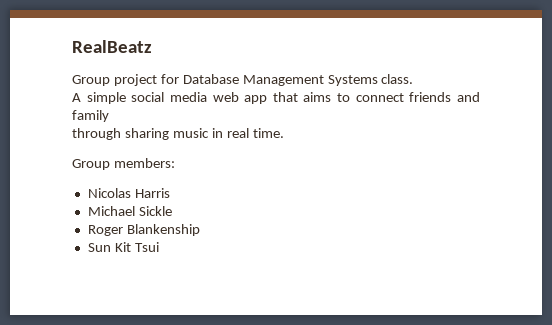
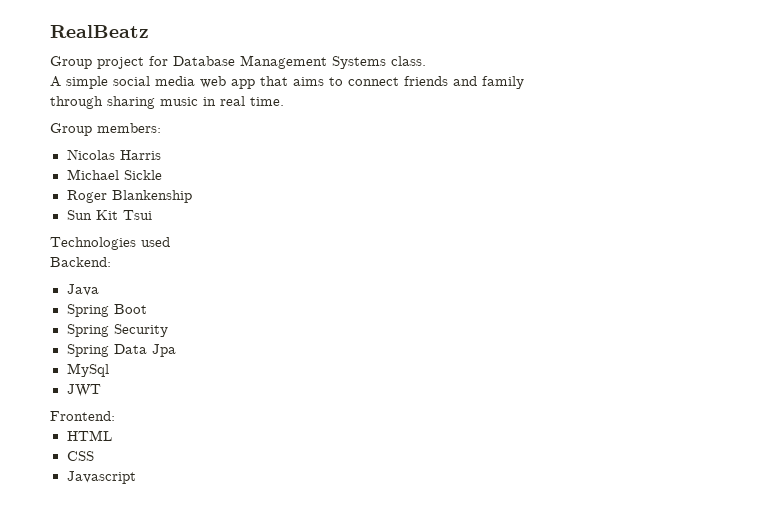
(159, 247) none -> [50,237,170,250] [50,257,111,267] [66,284,99,296] [66,304,147,317] [66,324,168,337] [66,344,176,357] [66,363,109,377] [66,384,101,397] [50,411,115,421] [66,430,112,441] [66,451,94,461] [66,471,136,484] // Technologies used // Backend: // Java // Spring Boot // Spring Security // Spring Data Jpa // MySql // JWT // Frontend: // HTML // CSS // Javascript

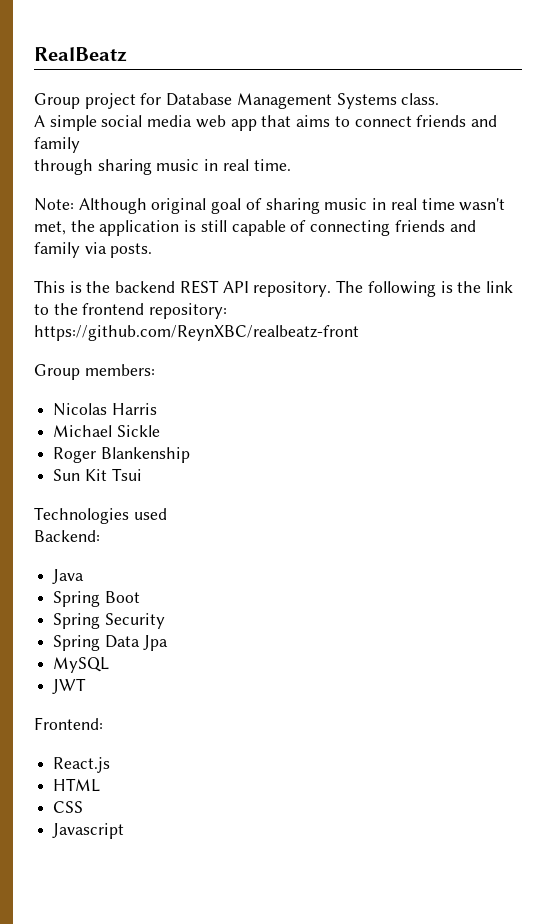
(284, 101) none -> [34,198,506,214] [34,220,476,236] [34,242,153,258] [34,280,513,297] [34,303,228,319] [34,325,359,341] // Note: Although original goal of sharing music in real time wasn't met, the application is still capable of connecting friends and family via posts. // This is the backend REST API repository. The following is the link to the frontend repository: https://github.com/ReynXBC/realbeatz-front
[66,363,109,377] MySql -> [53,657,110,673] MySQL
(115, 416) none -> [53,757,111,773] // React.js

